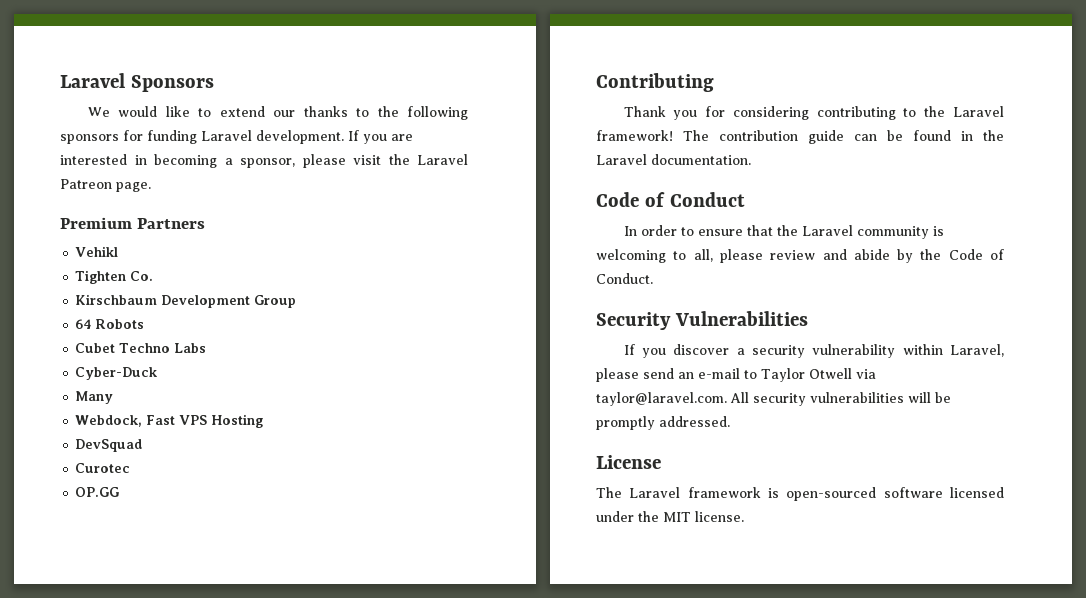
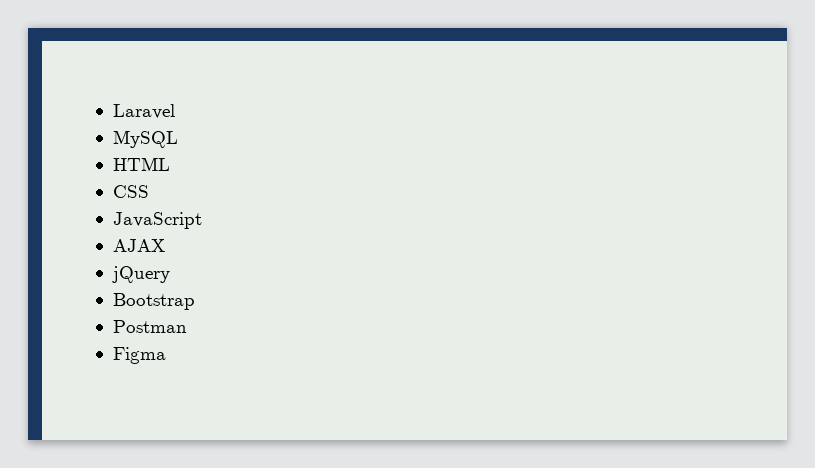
[60,73,214,92] [87,106,468,120] [60,130,413,144] [60,154,468,168] [60,179,151,192] [60,217,206,229] [75,246,119,257] [75,270,154,284] [75,294,297,308] [75,319,145,329] [75,343,207,353] [75,367,159,380] [75,391,114,404] [75,414,264,428] [75,439,143,452] [75,463,131,473] [75,487,121,497] [596,73,714,92] [623,106,1004,120] [596,130,1004,144] [596,154,751,165] [596,192,745,207] [623,225,944,239] [596,249,1004,263] [596,273,653,284] [596,311,808,330] [623,344,1004,358] [596,368,876,382] [596,392,951,406] [596,416,730,430] [596,455,661,469] [596,487,1004,501] [596,511,744,522] Laravel Sponsors // We would like to extend our thanks to the following sponsors for funding Laravel development. If you are interested in becoming a sponsor, please visit the Laravel Patreon page. // Premium Partners // Vehikl // Tighten Co. // Kirschbaum Development Group // 64 Robots // Cubet Techno Labs // Cyber-Duck // Many // Webdock, Fast VPS Hosting // DevSquad // Curotec // OP.GG // Contributing // Thank you for considering contributing to the Laravel framework! The contribution guide can be found in the Laravel documentation. // Code of Conduct // In order to ensure that the Laravel community is welcoming to all, please review and abide by the Code of Conduct. // Security Vulnerabilities // If you discover a security vulnerability within Laravel, please send an e-mail to Taylor Otwell via taylor@laravel.com. All security vulnerabilities will be promptly addressed. // License // The Laravel framework is open-sourced software licensed under the MIT license. -> [112,104,175,119] [112,130,178,148] [112,157,170,171] [112,185,149,198] [112,212,202,229] [112,239,165,252] [111,266,170,283] [112,293,195,310] [112,320,187,333] [112,347,166,364] Laravel // MySQL // HTML // CSS // JavaScript // AJAX // jQuery // Bootstrap // Postman // Figma

